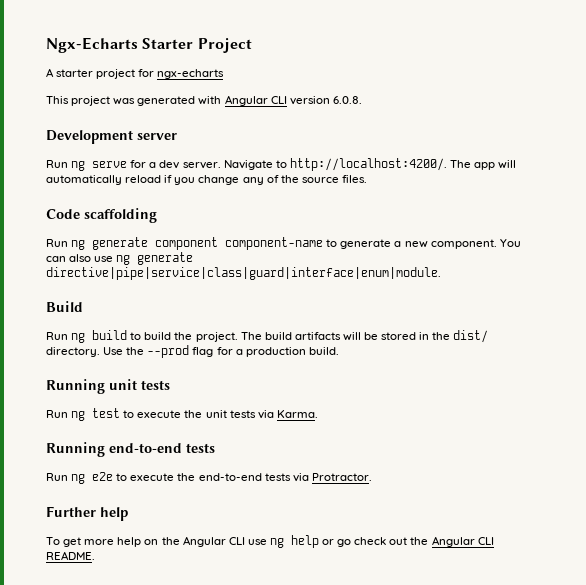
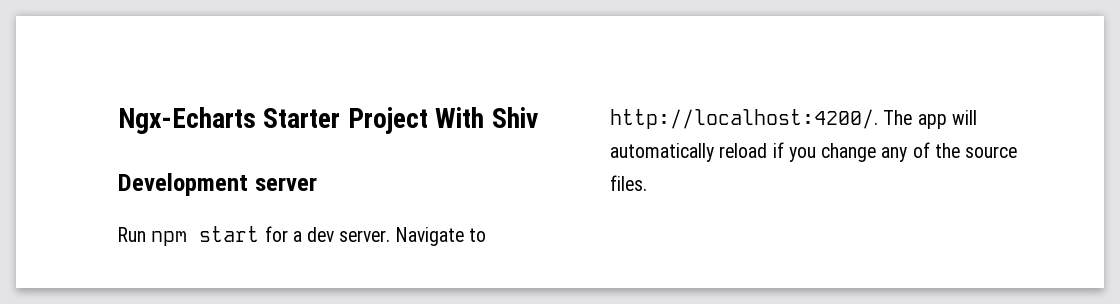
[46,68,225,79] [46,95,362,106] // A starter project for ngx-echarts // This project was generated with Angular CLI version 6.0.8. -> [435,107,538,128] With Shiv
[71,161,128,171] ng serve -> [151,226,260,246] npm start
[46,208,157,223] [46,237,521,250] [46,252,194,265] [46,267,441,280] [46,301,83,312] [46,330,489,343] [46,345,339,358] [46,379,170,394] [46,408,318,421] [46,442,215,457] [46,472,372,484] [46,506,128,521] [46,535,494,548] [46,551,95,560] // Code scaffolding // Run ng generate component component-name to generate a new component. You can also use ng generate directive|pipe|service|class|guard|interface|enum|module. // Build // Run ng build to build the project. The build artifacts will be stored in the dist/ directory. Use the --prod flag for a production build. // Running unit tests // Run ng test to execute the unit tests via Karma. // Running end-to-end tests // Run ng e2e to execute the end-to-end tests via Protractor. // Further help // To get more help on the Angular CLI use ng help or go check out the Angular CLI README. -> (647, 183) none

